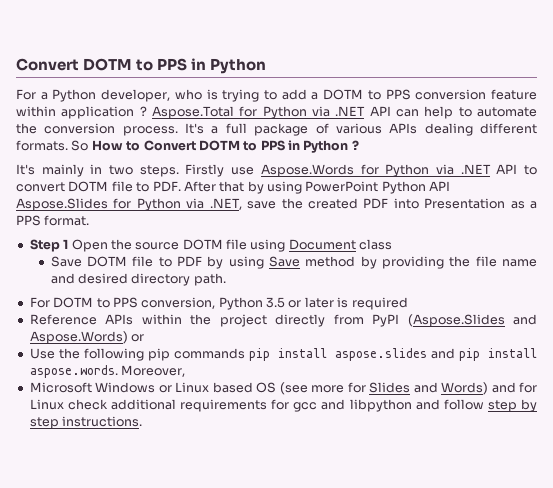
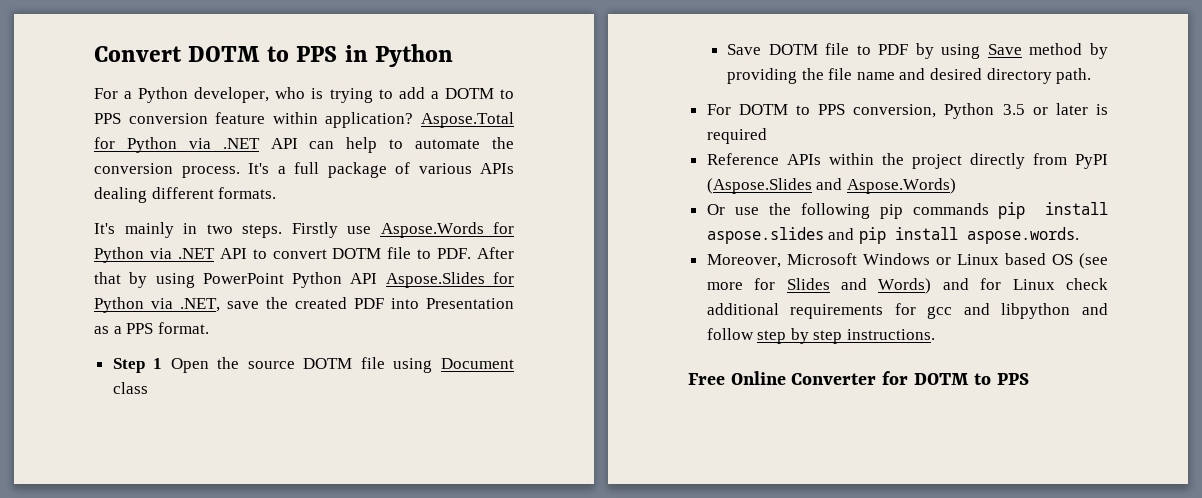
[61,106,147,119] application ? -> [325,112,414,128] application?
[71,140,359,153] So How to Convert DOTM to PPS in Python ? -> (277, 193) none
[131,334,145,342] [29,348,55,359] or // Use -> [706,204,759,215] // Or use
(118, 371) none -> (1079, 235) //
(186, 371) // -> (781, 261) none
(143, 421) none -> [688,371,1030,385] // Free Online Converter for DOTM to PPS

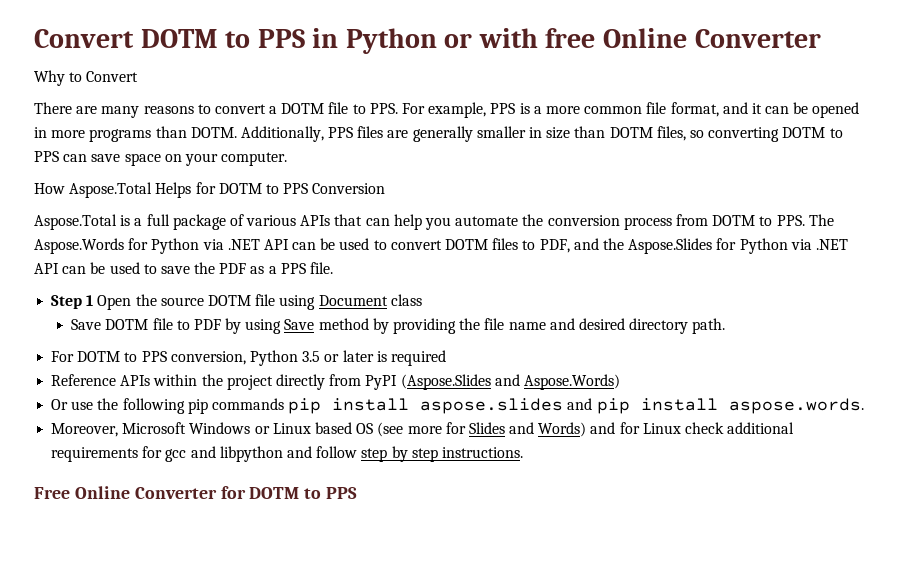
[94,87,514,103] [94,112,514,128] [94,137,514,153] [94,162,514,178] [94,187,277,203] [94,222,514,238] [94,247,514,263] [94,272,514,288] [94,297,514,313] // For a Python developer, who is trying to add a DOTM to PPS conversion feature within application? Aspose.Total for Python via .NET API can help to automate the conversion process. It's a full package of various APIs dealing different formats. // It's mainly in two steps. Firstly use Aspose.Words for Python via .NET API to convert DOTM file to PDF. After that by using PowerPoint Python API Aspose.Slides for Python via .NET, save the created PDF into Presentation -> [444,28,821,48] [34,70,139,86] [34,102,860,118] [34,126,843,142] [34,151,288,166] [34,182,386,198] [34,214,834,230] [34,238,848,254] [34,262,247,274] or with free Online Converter // Why to Convert // There are many reasons to convert a DOTM file to PPS. For example, PPS is a more common file format, and it can be opened in more programs than DOTM. Additionally, PPS files are generally smaller in size than DOTM files, so converting DOTM to PPS can save space on your computer. // How Aspose.Total Helps for DOTM to PPS Conversion // Aspose.Total is a full package of various APIs that can help you automate the conversion process from DOTM to PPS. The Aspose.Words for Python via .NET API can be used to convert DOTM files to PDF, and the Aspose.Slides for Python via .NET API can be used to save the PDF
[157,322,209,334] format. -> [310,262,334,274] file.

